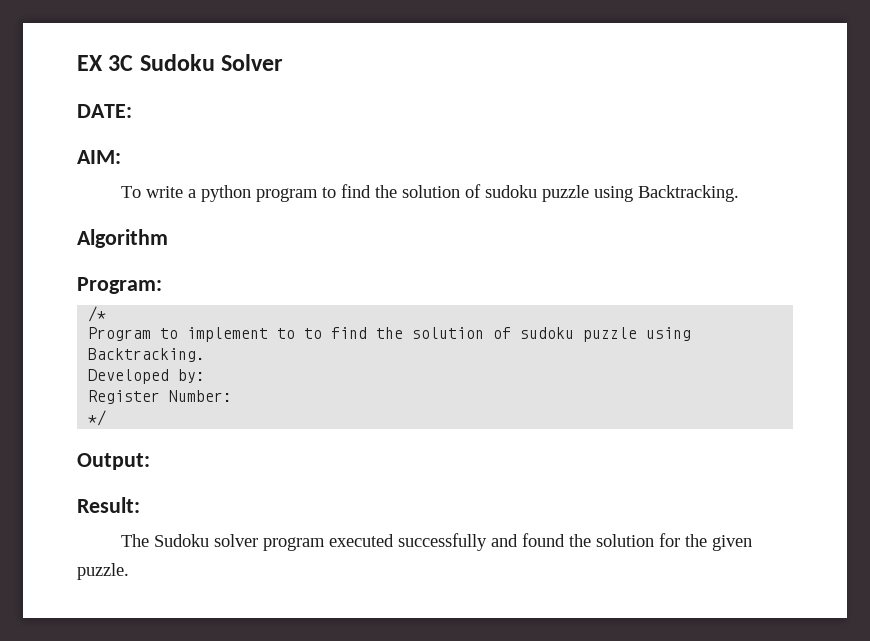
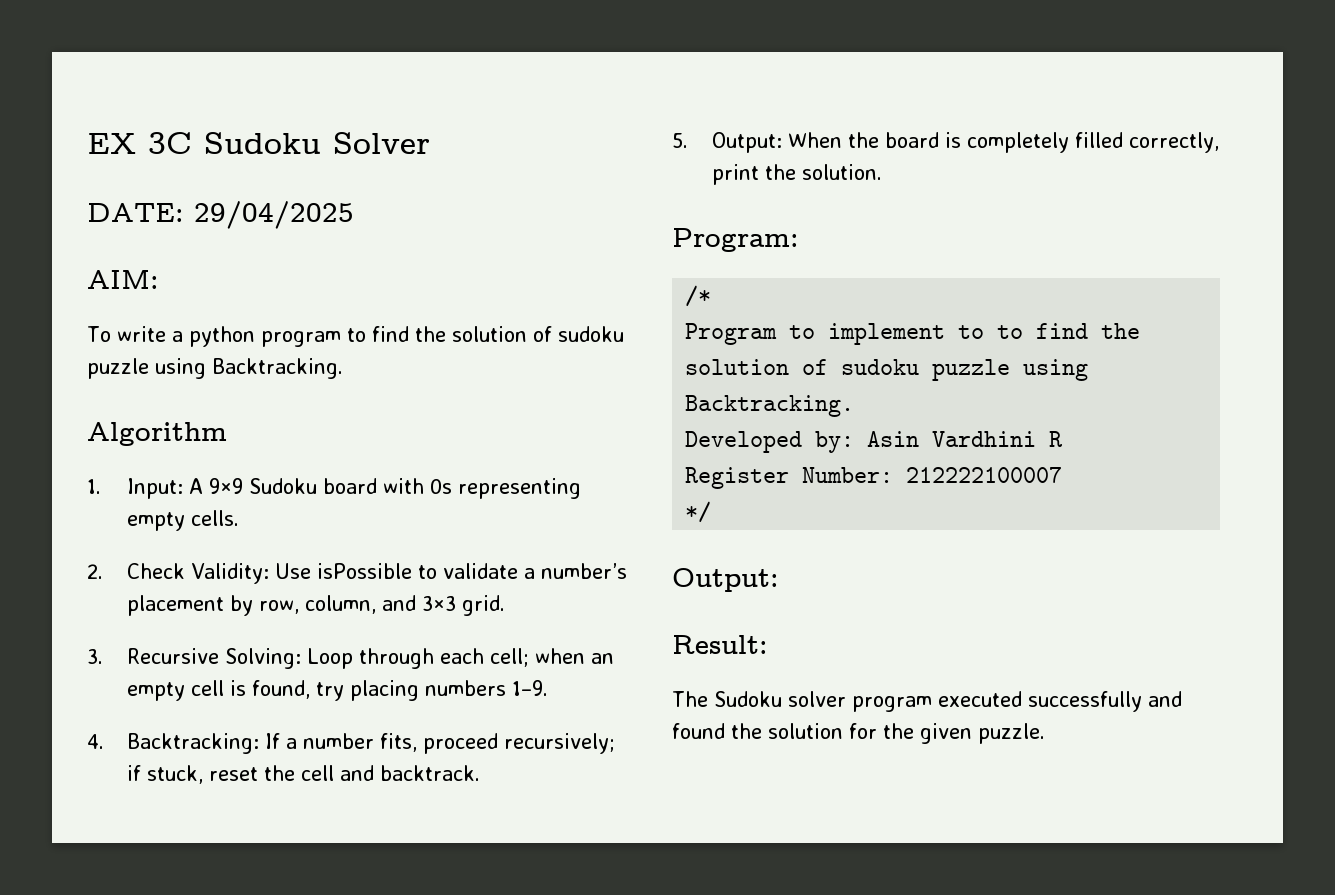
(132, 111) none -> [194,201,354,229] 29/04/2025
(168, 238) none -> [87,478,582,499] [127,510,240,531] [87,563,628,584] [127,595,506,616] [87,648,615,669] [127,680,549,701] [87,733,616,754] [127,765,481,784] [672,132,1220,153] [712,164,883,185] // 1. Input: A 9×9 Sudoku board with 0s representing empty cells. // 2. Check Validity: Use isPossible to validate a number’s placement by row, column, and 3×3 grid. // 3. Recursive Solving: Loop through each cell; when an empty cell is found, try placing numbers 1–9. // 4. Backtracking: If a number fits, proceed recursively; if stuck, reset the cell and backtrack. // 5. Output: When the board is completely filled correctly, print the solution.
(206, 376) none -> [867,431,1064,447] Asin Vardhini R
(233, 396) none -> [906,467,1063,483] 212222100007

